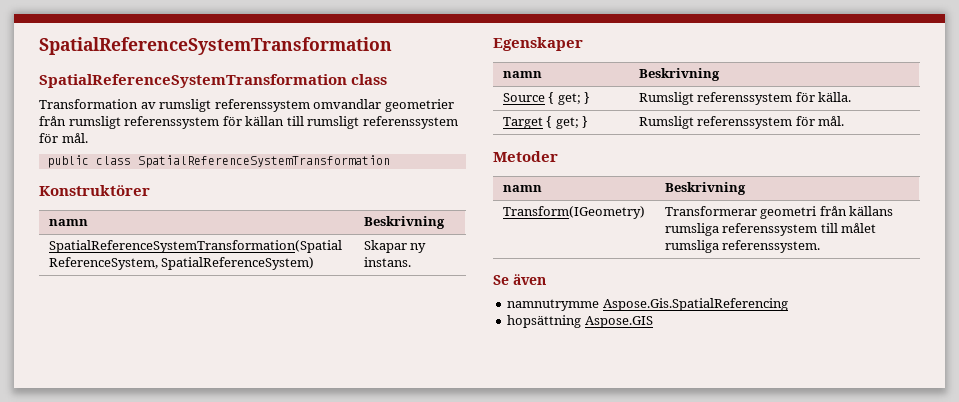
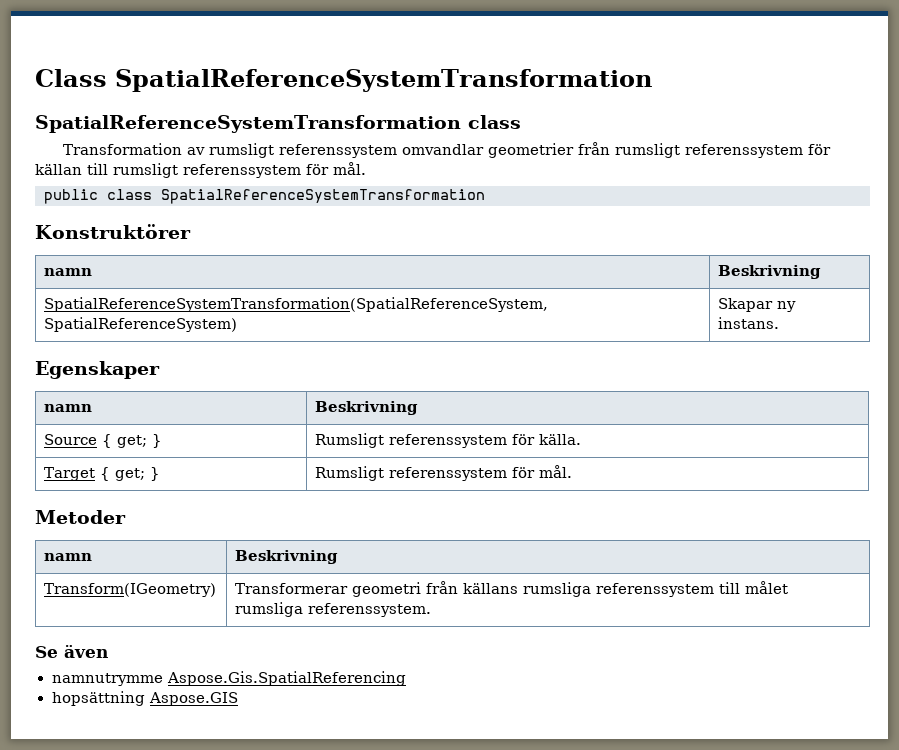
(39, 46) none -> [35,69,107,87] Class

